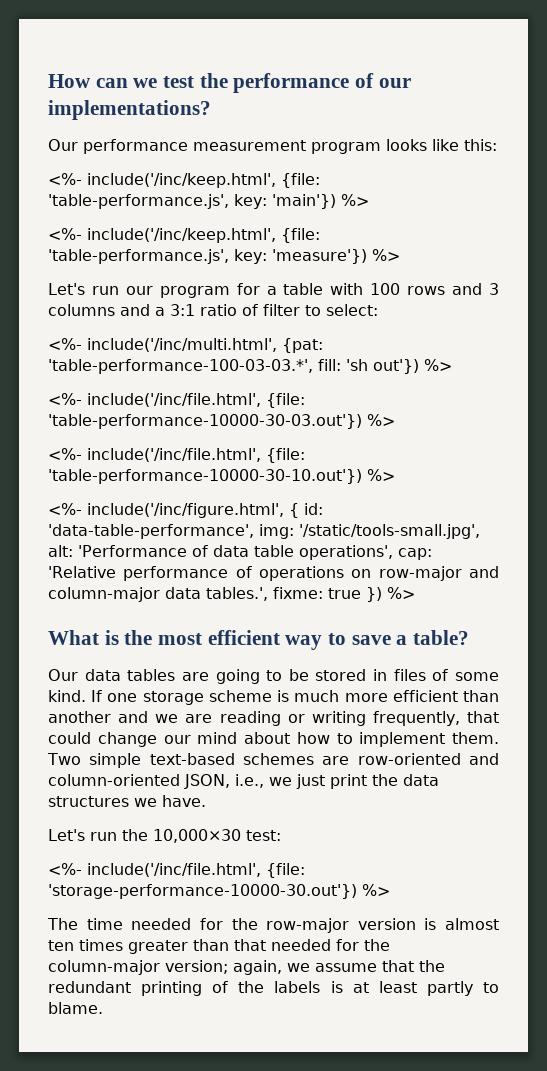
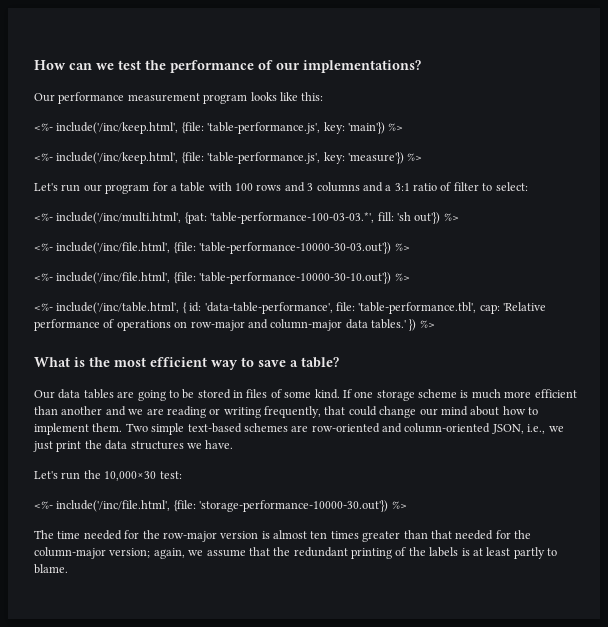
[87,503,284,518] include('/inc/figure.html', -> [56,302,180,314] include('/inc/table.html',
[259,524,480,539] [48,545,393,560] img: '/static/tools-small.jpg', alt: 'Performance of data table operations', -> [335,302,477,314] file: 'table-performance.tbl',
[206,587,361,601] tables.', fixme: true -> [371,319,406,329] tables.'

